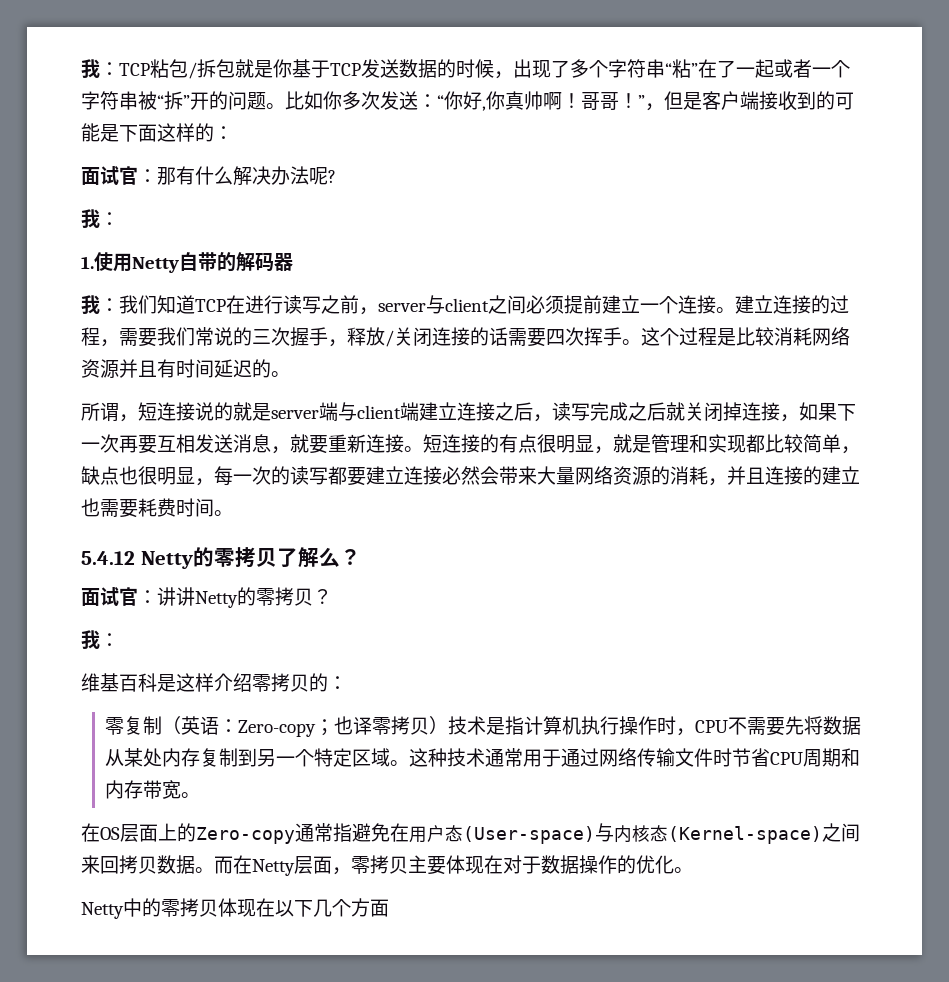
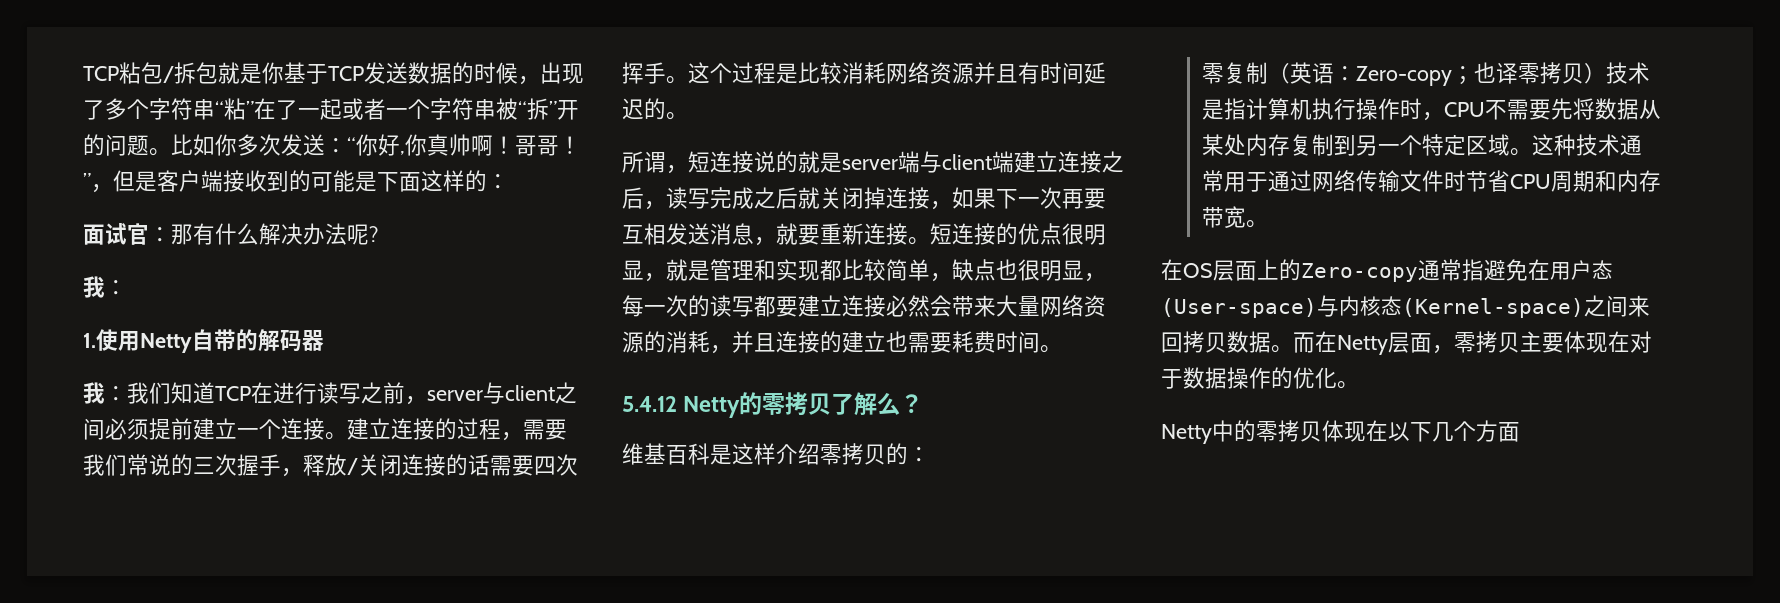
[81,59,119,78] 我： -> (83, 73) none
[499,434,518,453] 有 -> [1018,223,1040,245] 优
[81,587,332,608] [81,630,119,649] // 面试官：讲讲Netty的零拷贝？ // 我： -> (924, 403) none

